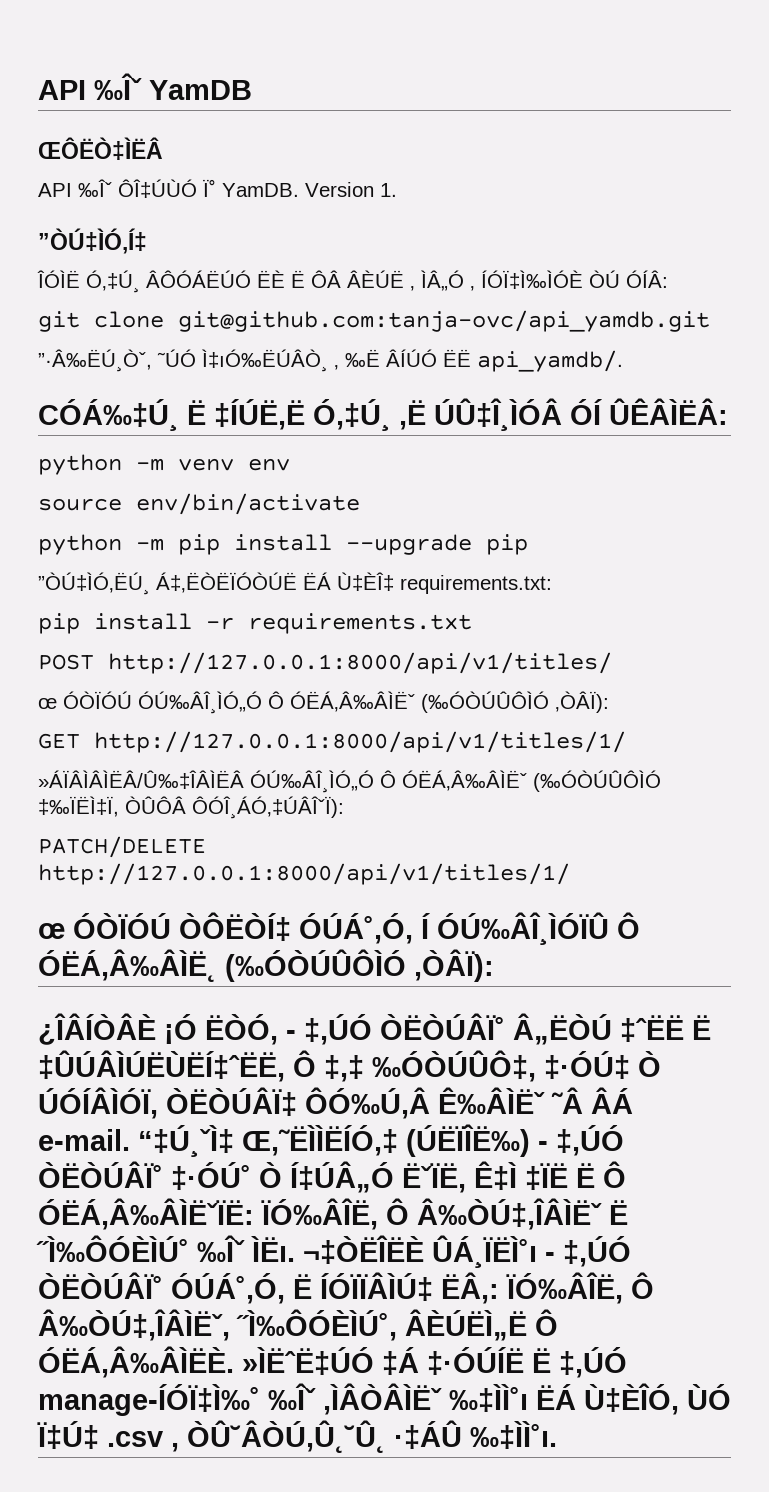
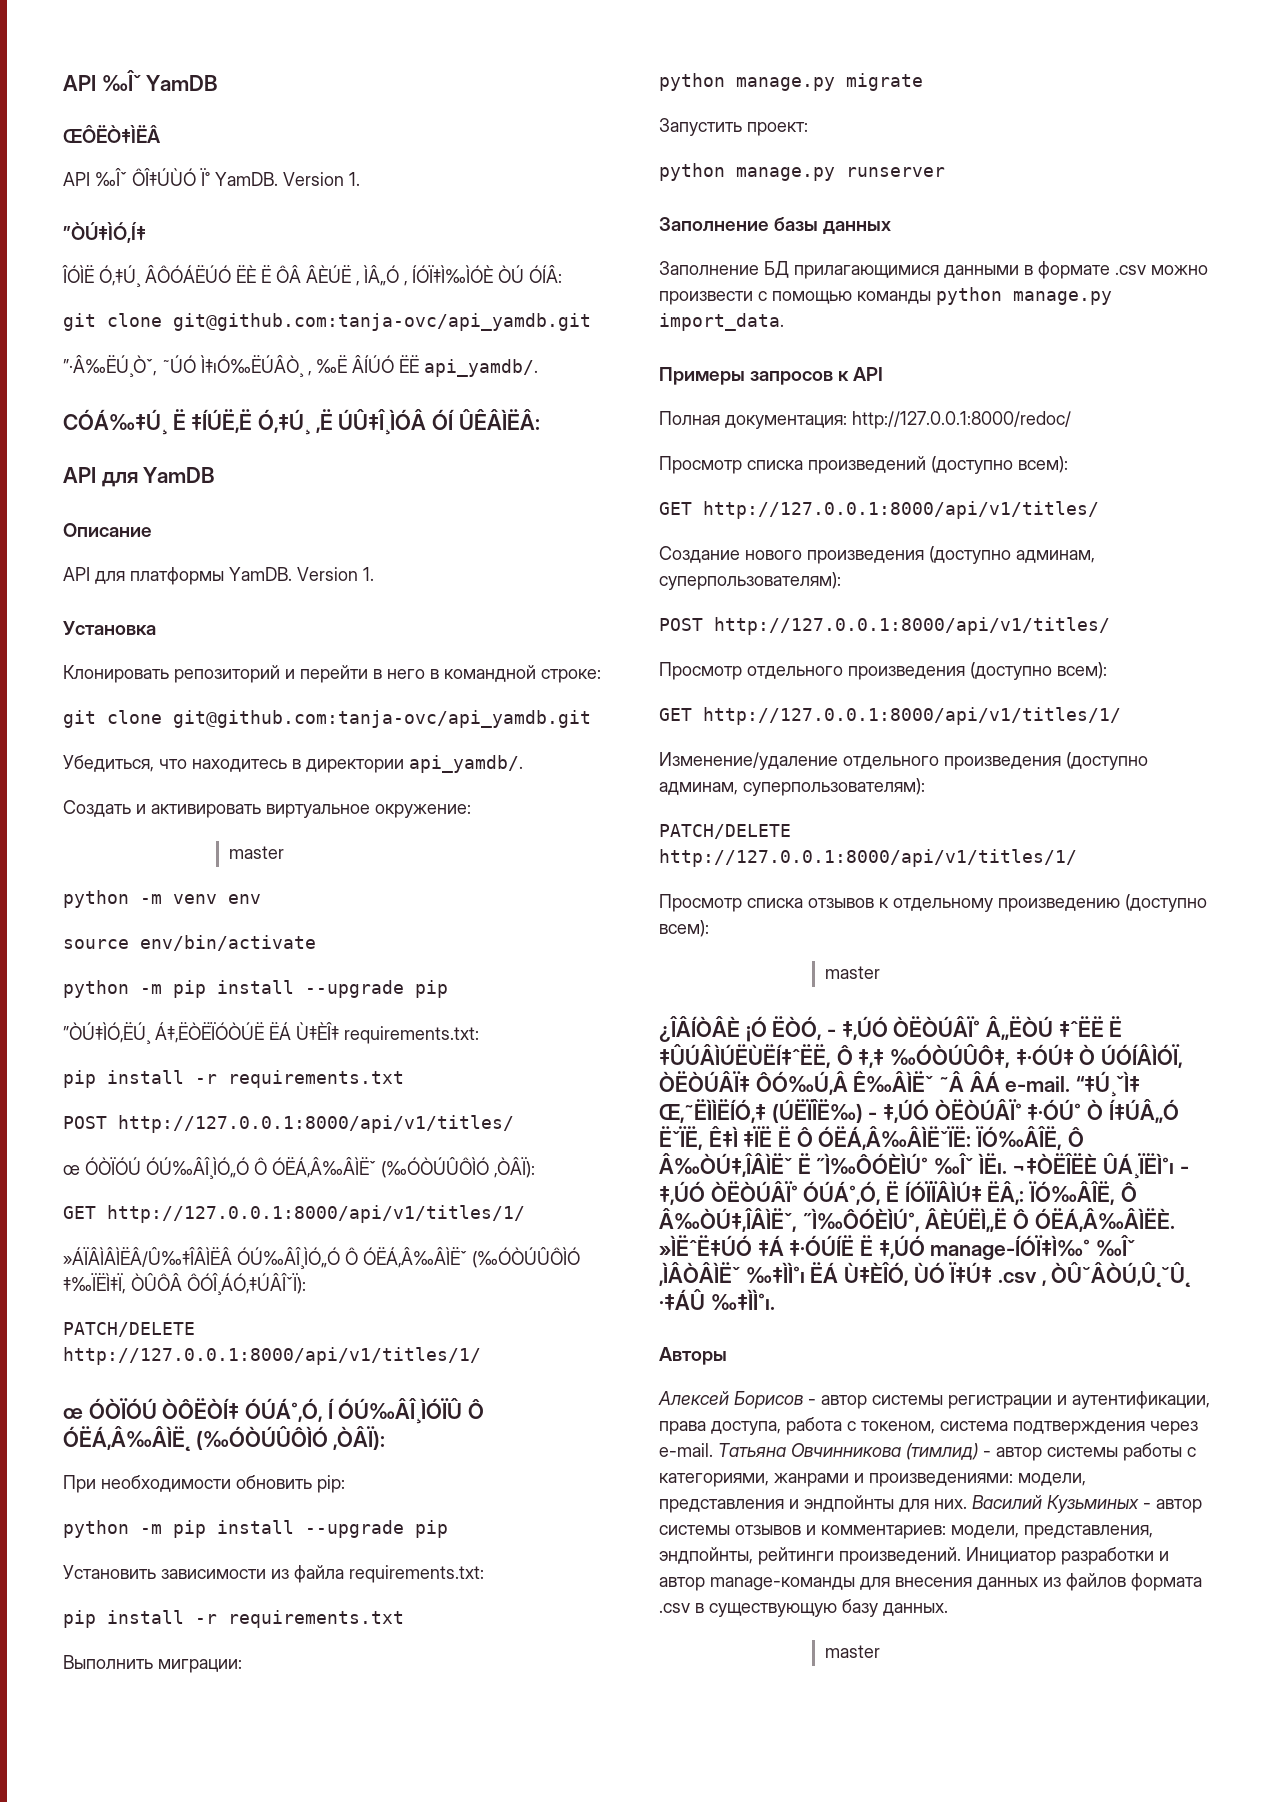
(728, 411) none -> [63,467,216,487] [63,523,152,537] [63,567,374,585] [63,621,156,635] [63,665,601,683] [63,710,591,728] [63,755,523,773] [63,800,471,818] [228,846,284,859] // API для YamDB // Описание // API для платформы YamDB. Version 1. // Установка // Клонировать репозиторий и перейти в него в командной строке: // git clone git@github.com:tanja-ovc/api_yamdb.git // Убедиться, что находитесь в директории api_yamdb/. // Cоздать и активировать виртуальное окружение: // master
(494, 965) none -> [63,1475,345,1493] [63,1520,448,1538] [63,1565,484,1583] [63,1610,404,1628] [63,1655,242,1673] [659,73,923,91] [659,118,808,136] [659,163,945,181] [659,217,892,235] [659,261,1208,279] [659,287,1112,305] [659,313,784,331] [659,367,884,385] [659,411,1071,429] [659,456,1068,474] [659,501,1099,519] [659,546,1095,564] [659,572,841,590] [659,617,1110,635] [659,662,1107,680] [659,707,1121,725] [659,752,1148,770] [659,778,925,796] [659,824,791,839] [659,849,1077,867] [659,894,1207,912] [659,920,709,937] [824,966,880,979] // При необходимости обновить pip: // python -m pip install --upgrade pip // Установить зависимости из файла requirements.txt: // pip install -r requirements.txt // Выполнить миграции: // python manage.py migrate // Запустить проект: // python manage.py runserver // Заполнение базы данных // Заполнение БД прилагающимися данными в формате .csv можно произвести с помощью команды python manage.py import_data. // Примеры запросов к API // Полная документация: http://127.0.0.1:8000/redoc/ // Просмотр списка произведений (доступно всем): // GET http://127.0.0.1:8000/api/v1/titles/ // Создание нового произведения (доступно админам, суперпользователям): // POST http://127.0.0.1:8000/api/v1/titles/ // Просмотр отдельного произведения (доступно всем): // GET http://127.0.0.1:8000/api/v1/titles/1/ // Изменение/удаление отдельного произведения (доступно админам, суперпользователям): // PATCH/DELETE http://127.0.0.1:8000/api/v1/titles/1/ // Просмотр списка отзывов к отдельному произведению (доступно всем): // master
(557, 1435) none -> [659,1347,727,1365] [658,1391,1210,1409] [659,1417,1198,1435] [659,1443,1196,1461] [659,1473,1086,1487] [659,1495,1202,1513] [659,1525,1153,1539] [659,1547,1169,1565] [659,1573,1202,1591] [659,1599,948,1617] [824,1645,880,1658] // Авторы // Алексей Борисов - автор системы регистрации и аутентификации, права доступа, работа с токеном, система подтверждения через e-mail. Татьяна Овчинникова (тимлид) - автор системы работы с категориями, жанрами и произведениями: модели, представления и эндпойнты для них. Василий Кузьминых - автор системы отзывов и комментариев: модели, представления, эндпойнты, рейтинги произведений. Инициатор разработки и автор manage-команды для внесения данных из файлов формата .csv в существующую базу данных. // master

